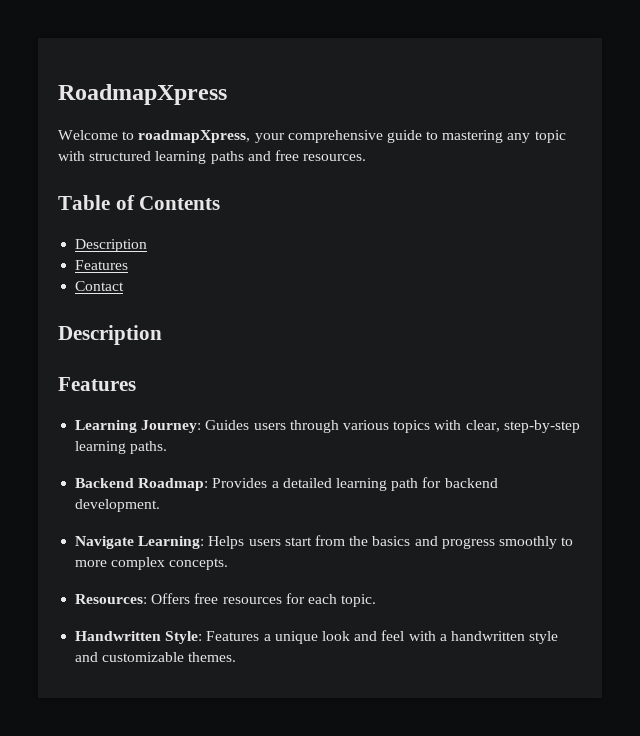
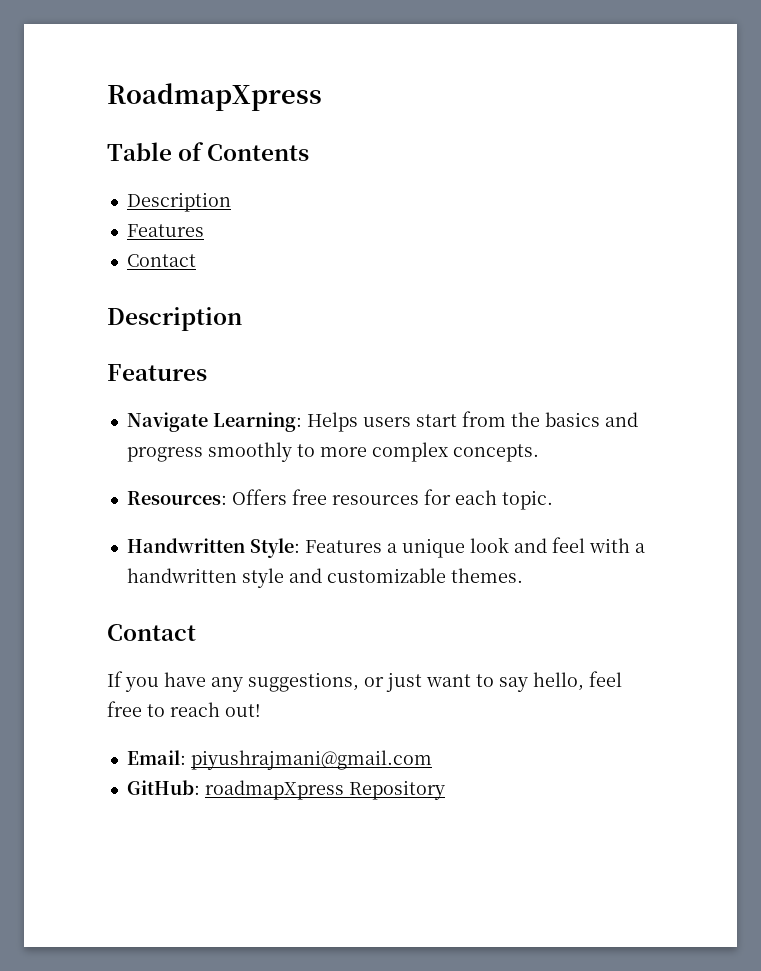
[58,130,566,143] [58,150,367,164] // Welcome to roadmapXpress, your comprehensive guide to mastering any topic with structured learning paths and free resources. -> (322, 97) none
[75,420,580,433] [75,441,168,454] [75,477,498,491] [75,499,161,512] // Learning Journey: Guides users through various topics with clear, step-by-step learning paths. // Backend Roadmap: Provides a detailed learning path for backend development. -> (207, 372) none
(237, 657) none -> [107,624,196,641] [107,671,622,692] [107,701,261,717] [126,750,432,770] [126,780,445,800] // Contact // If you have any suggestions, or just want to say hello, feel free to reach out! // Email: piyushrajmani@gmail.com // GitHub: roadmapXpress Repository

